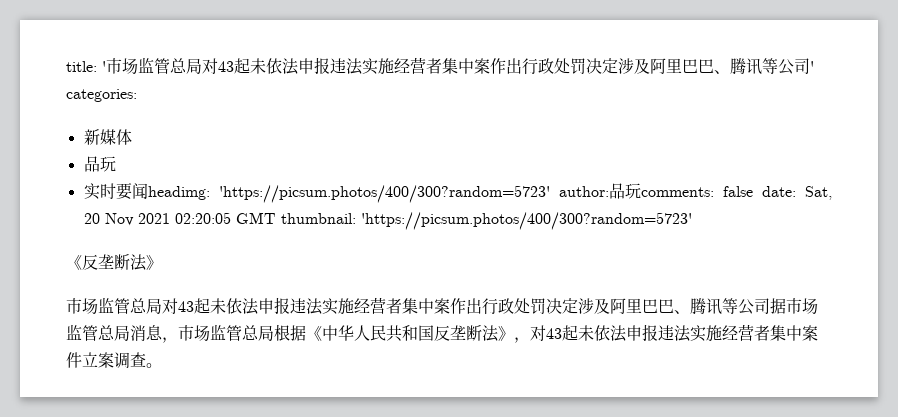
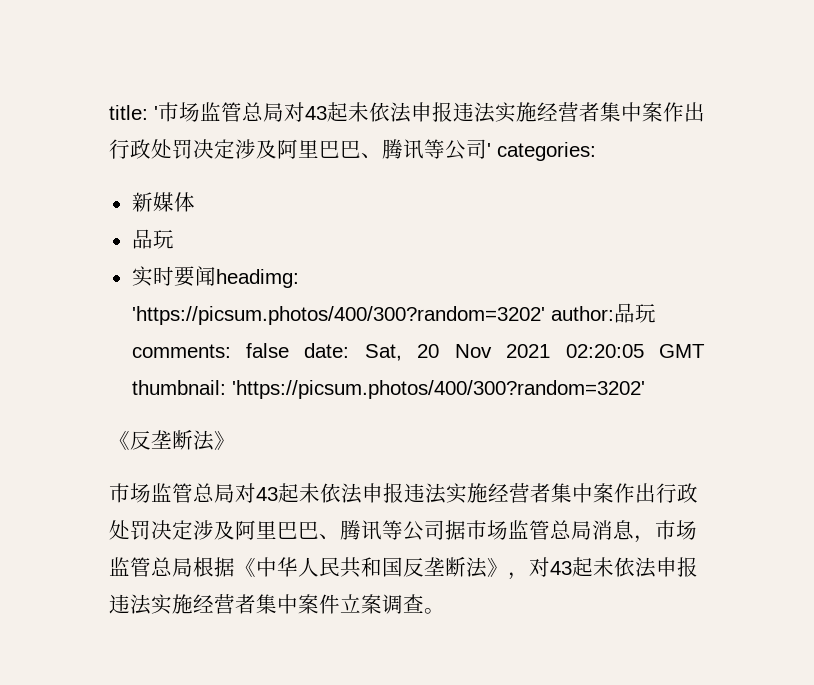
[218,185,550,203] 'https://picsum.photos/400/300?random=5723' -> [131,306,545,325] 'https://picsum.photos/400/300?random=3202'
[360,212,692,230] 'https://picsum.photos/400/300?random=5723' -> [231,380,645,399] 'https://picsum.photos/400/300?random=3202'

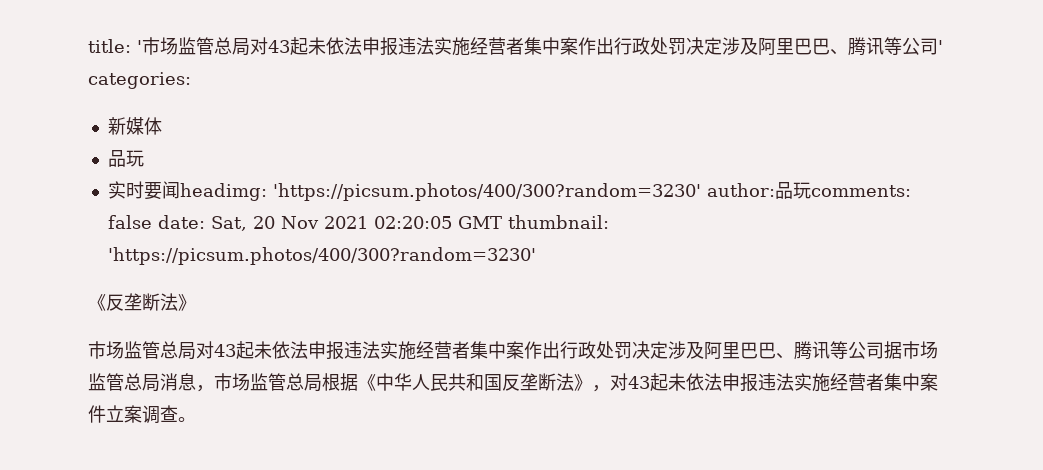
[131,306,545,325] 'https://picsum.photos/400/300?random=3202' -> [272,183,701,201] 'https://picsum.photos/400/300?random=3230'
[231,380,645,399] 'https://picsum.photos/400/300?random=3202' -> [107,247,536,265] 'https://picsum.photos/400/300?random=3230'

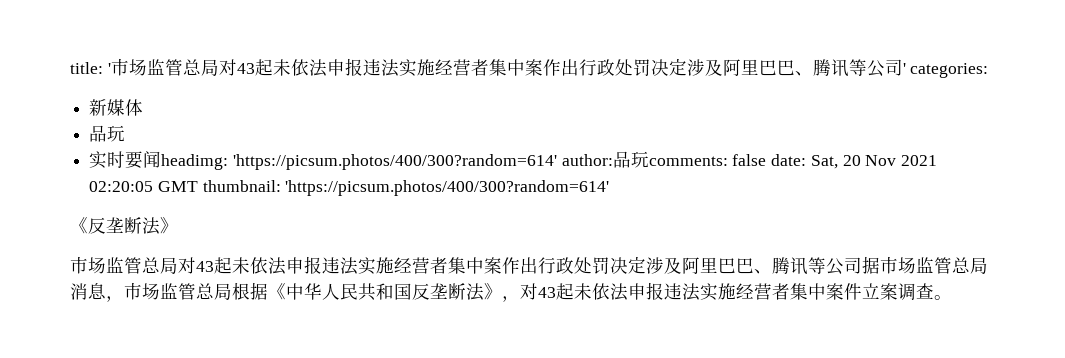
[272,183,701,201] 'https://picsum.photos/400/300?random=3230' -> [232,154,557,170] 'https://picsum.photos/400/300?random=614'
[107,247,536,265] 'https://picsum.photos/400/300?random=3230' -> [285,180,610,196] 'https://picsum.photos/400/300?random=614'

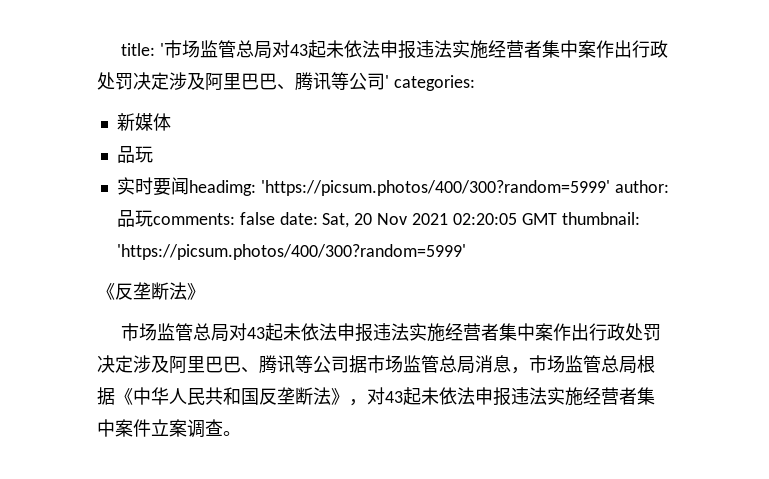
[232,154,557,170] 'https://picsum.photos/400/300?random=614' -> [260,180,610,196] 'https://picsum.photos/400/300?random=5999'
[285,180,610,196] 'https://picsum.photos/400/300?random=614' -> [116,244,466,260] 'https://picsum.photos/400/300?random=5999'

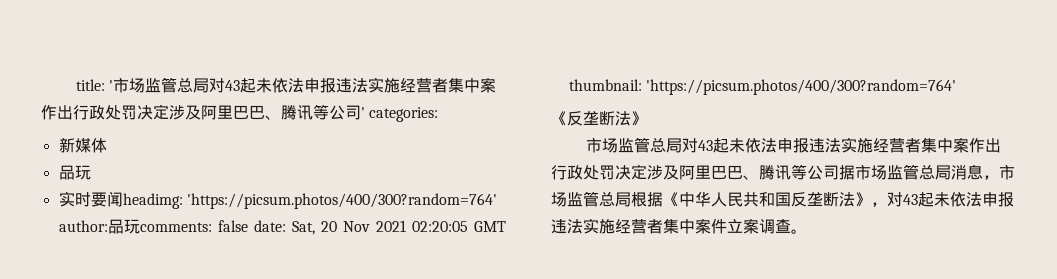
[260,180,610,196] 'https://picsum.photos/400/300?random=5999' -> [186,193,497,209] 'https://picsum.photos/400/300?random=764'
[116,244,466,260] 'https://picsum.photos/400/300?random=5999' -> [645,79,956,95] 'https://picsum.photos/400/300?random=764'

